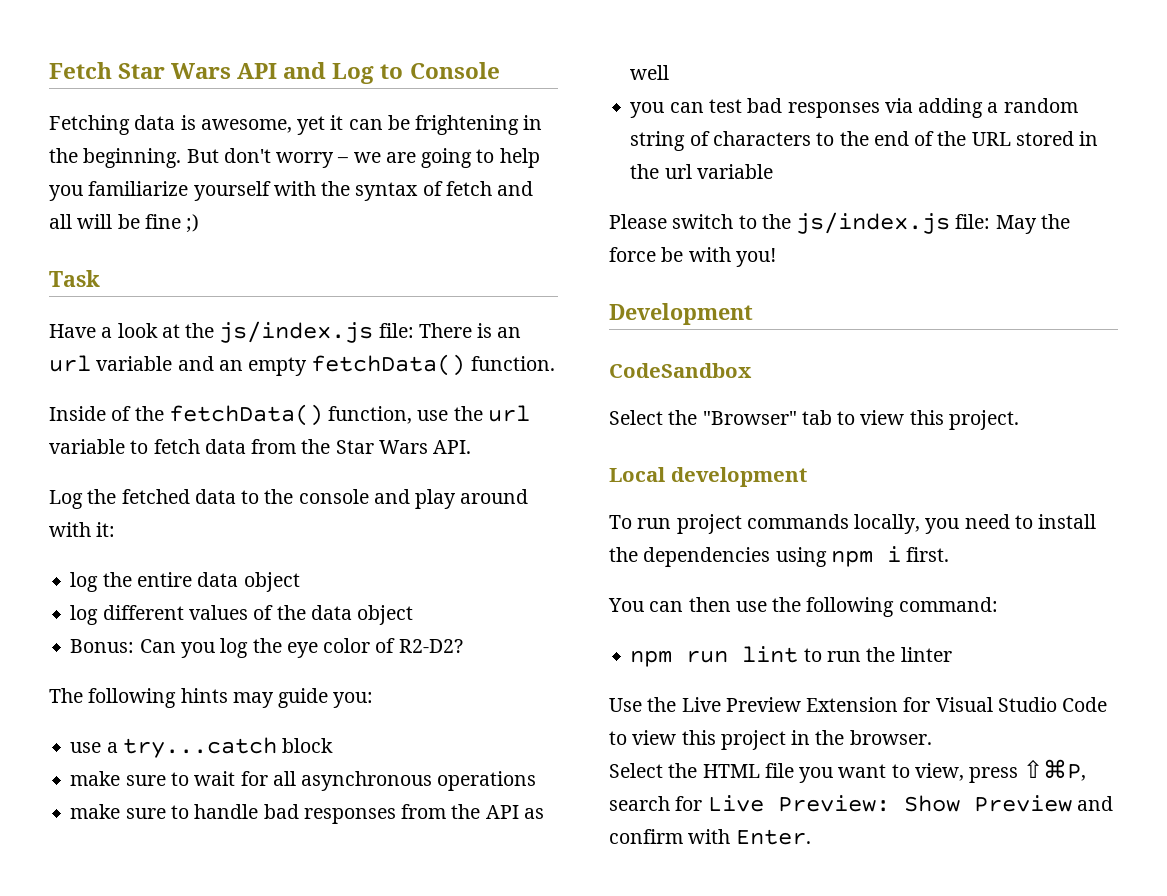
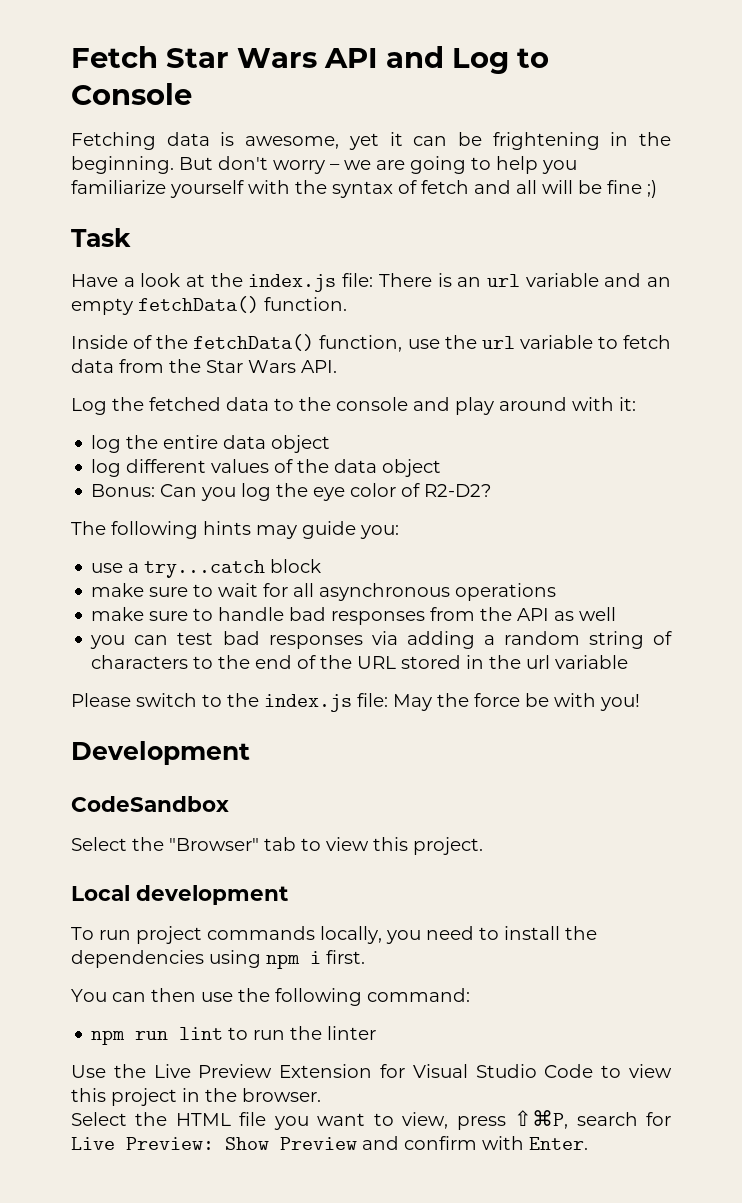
[219,321,374,343] js/index.js -> [248,274,337,292] index.js
[796,212,951,234] js/index.js -> [264,694,352,712] index.js

